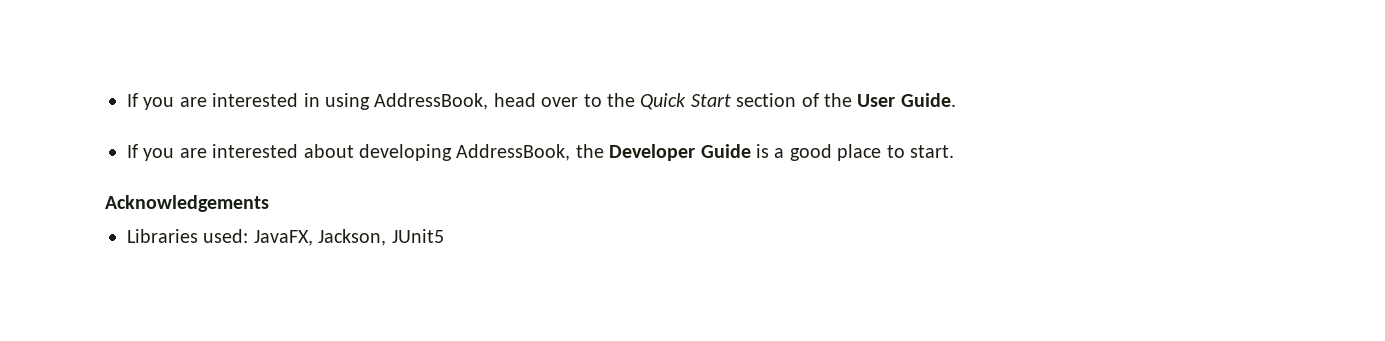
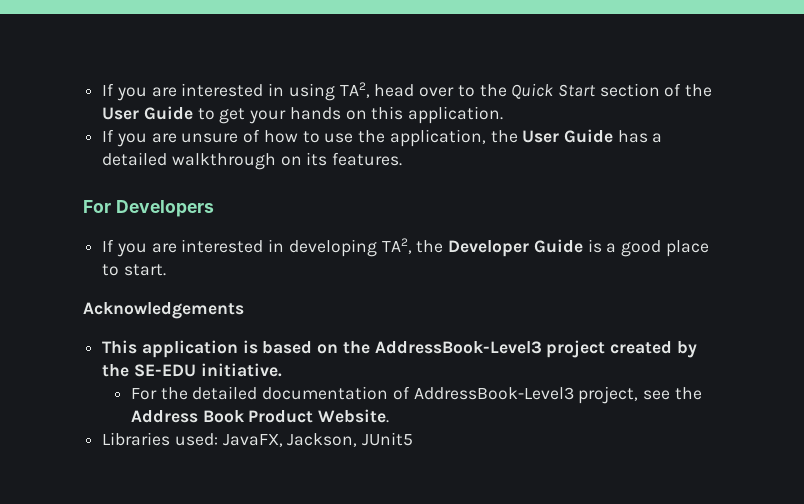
[374,93,489,110] AddressBook, -> [339,82,370,98] TA2,
[900,93,956,107] [127,144,571,161] Guide. // If you are interested about developing AddressBook, -> [143,106,504,124] [102,129,663,147] [102,152,403,170] [83,200,214,217] [102,238,412,257] Guide to get your hands on this application. // If you are unsure of how to use the application, the User Guide has a detailed walkthrough on its features. // For Developers // If you are interested in developing TA2,
(269, 203) none -> [102,340,697,358] [102,363,282,377] [130,386,702,404] [130,409,390,423] // This application is based on the AddressBook-Level3 project created by the SE-EDU initiative. // For the detailed documentation of AddressBook-Level3 project, see the Address Book Product Website.

